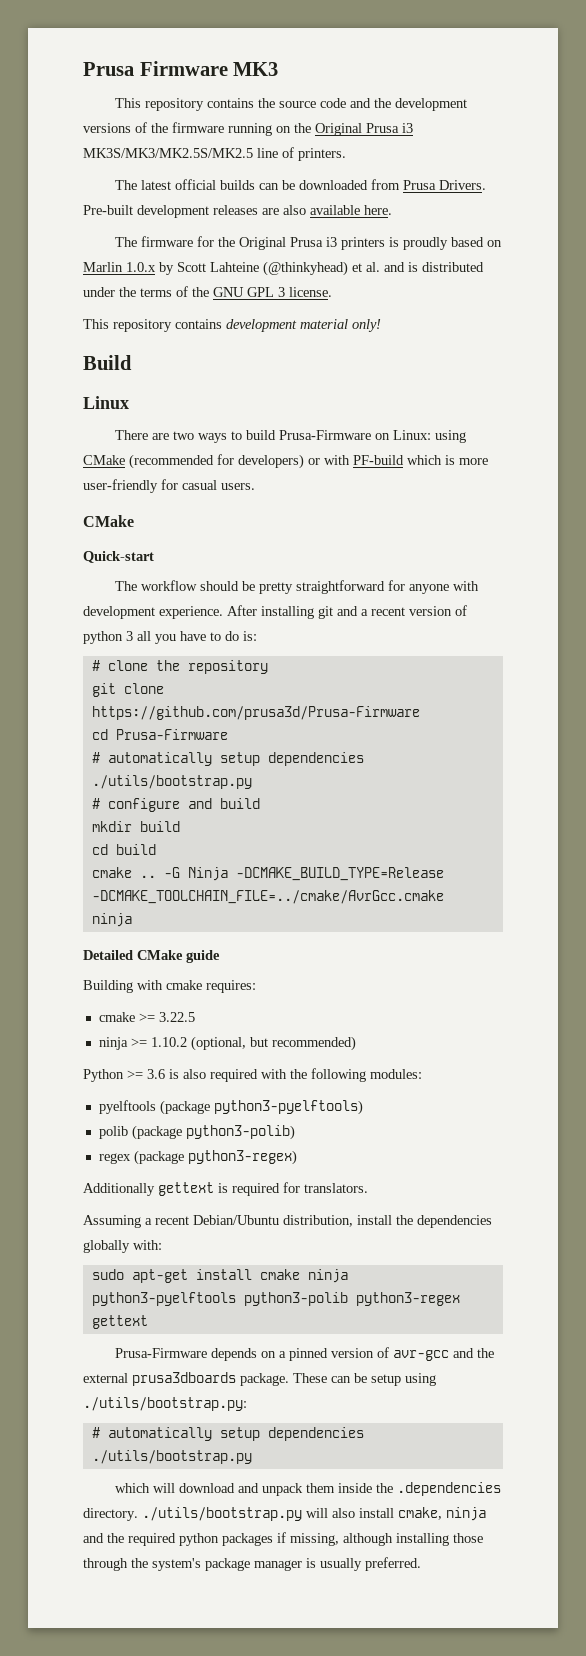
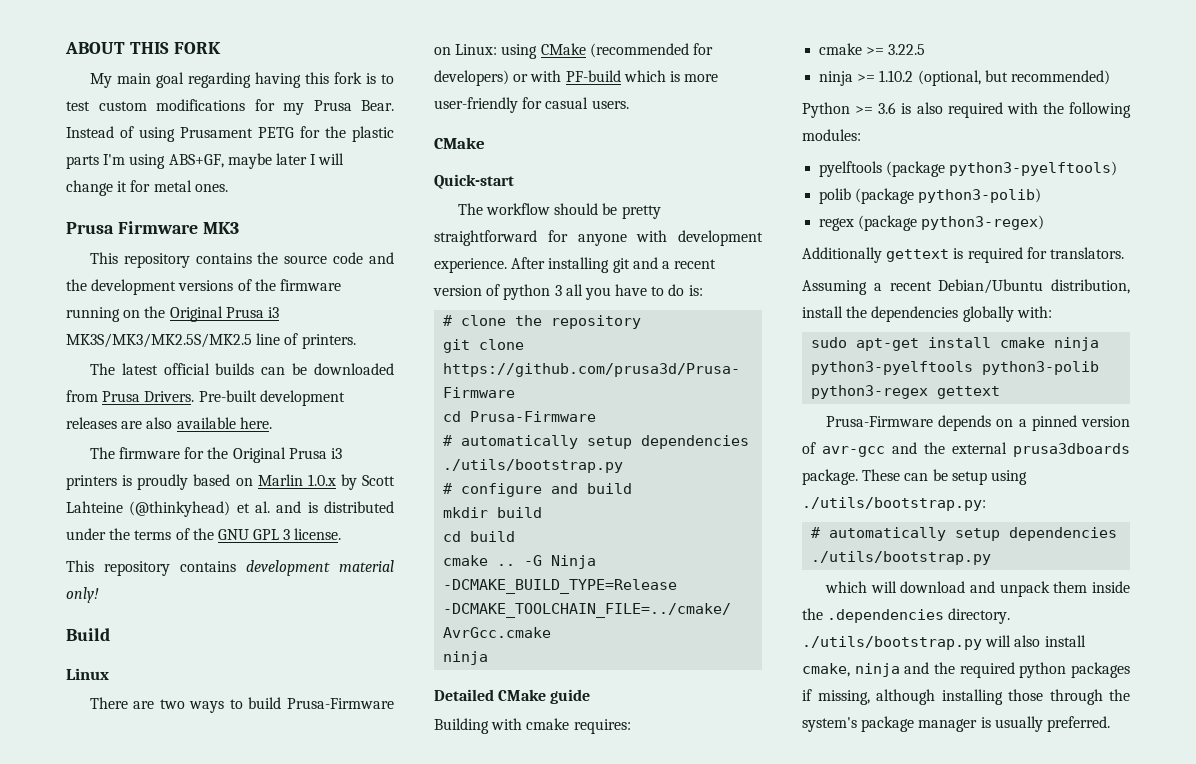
(83, 69) none -> [65,42,221,54] [89,72,394,88] [66,99,394,115] [66,126,394,142] [66,153,345,169] [66,180,228,196] ABOUT THIS FORK // My main goal regarding having this fork is to test custom modifications for my Prusa Bear. Instead of using Prusament PETG for the plastic parts I'm using ABS+GF, maybe later I will change it for metal ones. //

